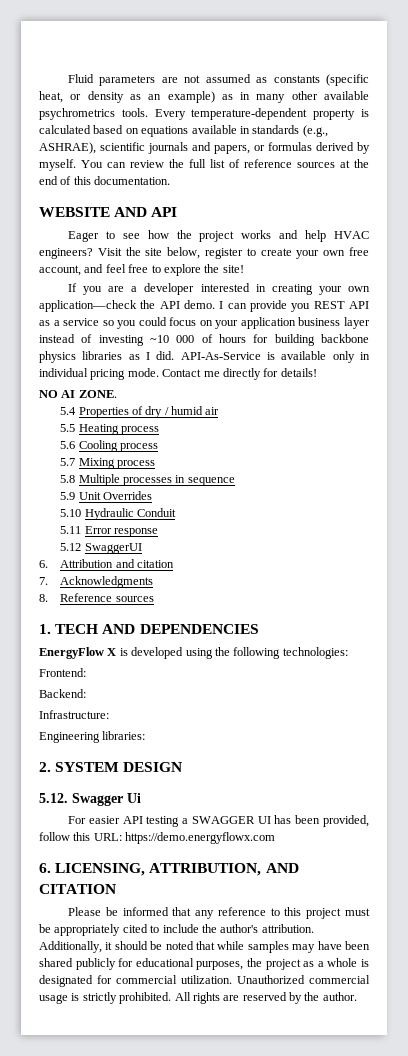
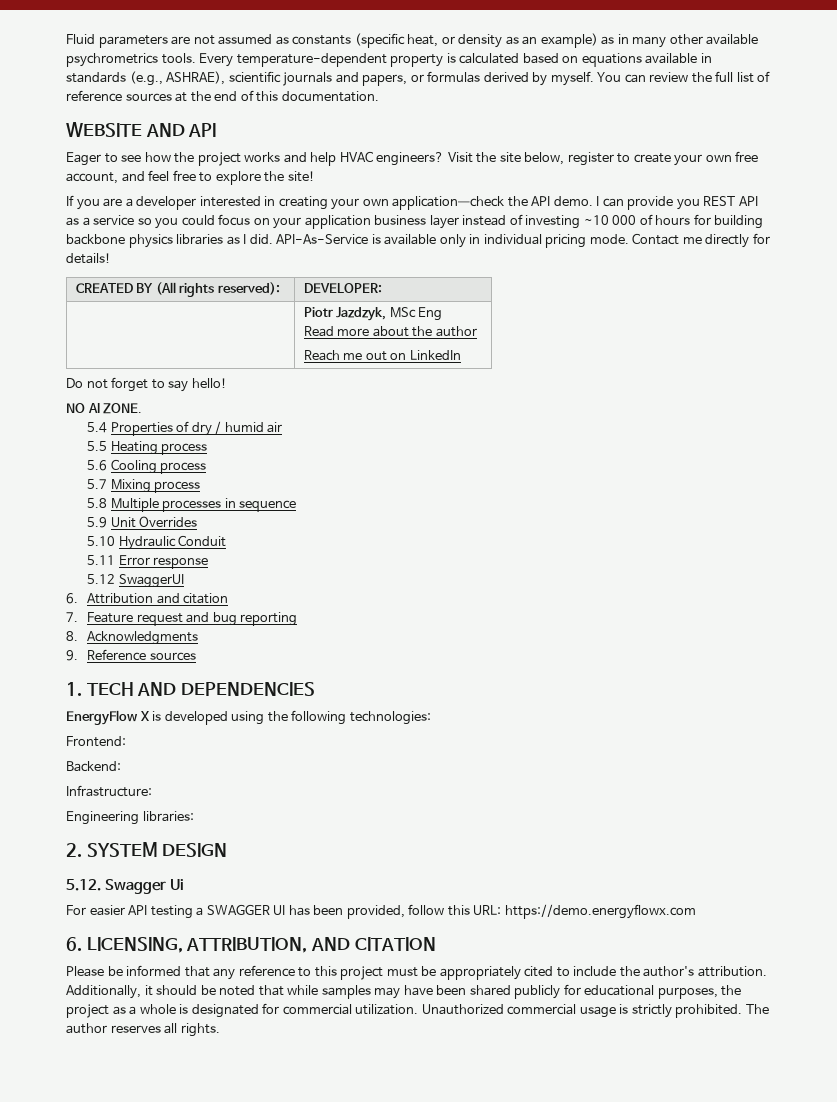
(317, 372) none -> [75,282,280,297] [303,283,382,293] [303,307,443,321] [303,326,477,337] [303,350,461,361] [66,377,227,392] // CREATED BY (All rights reserved): | DEVELOPER: // | Piotr Jazdzyk, MSc Eng // Read more about the author // Reach me out on LinkedIn // Do not forget to say hello!
(48, 581) none -> [87,612,298,626] [66,631,78,641] Feature request and bug reporting // 8.
[39,594,48,602] 8. -> [66,650,78,661] 9.
[174,992,357,1004] All rights are reserved by the author. -> [745,1004,769,1014] [66,1023,220,1037] The author reserves all rights.

